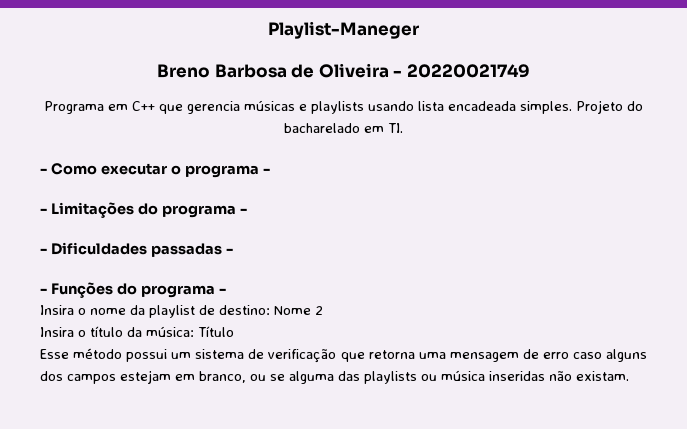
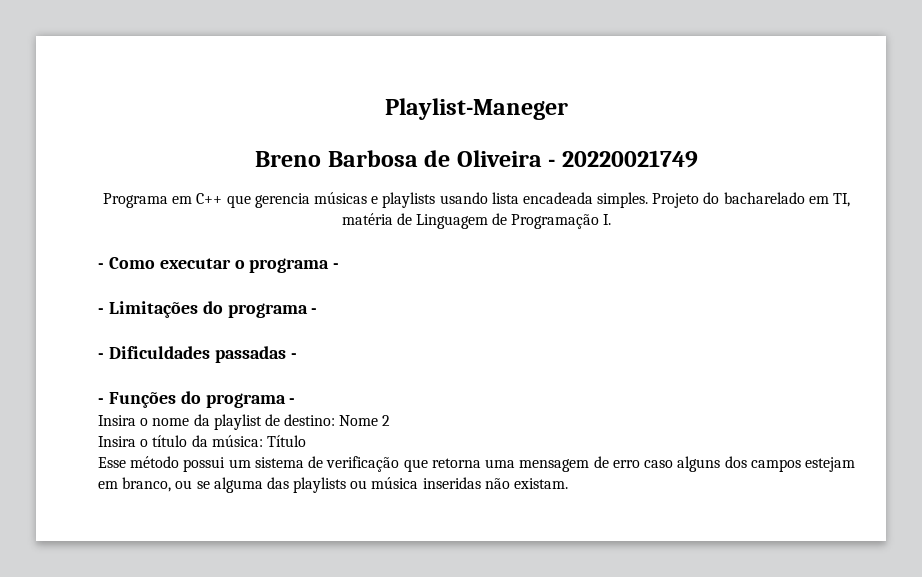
[388,123,403,133] TI. -> [832,193,850,207] [341,213,612,229] TI, matéria de Linguagem de Programação I.

